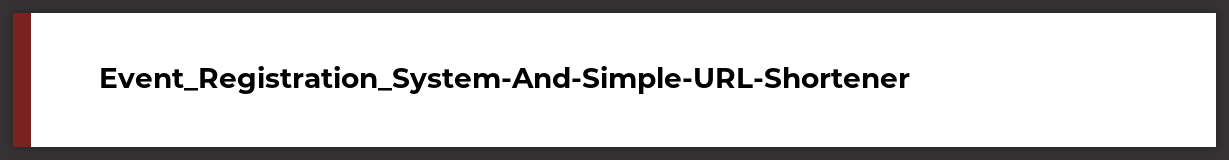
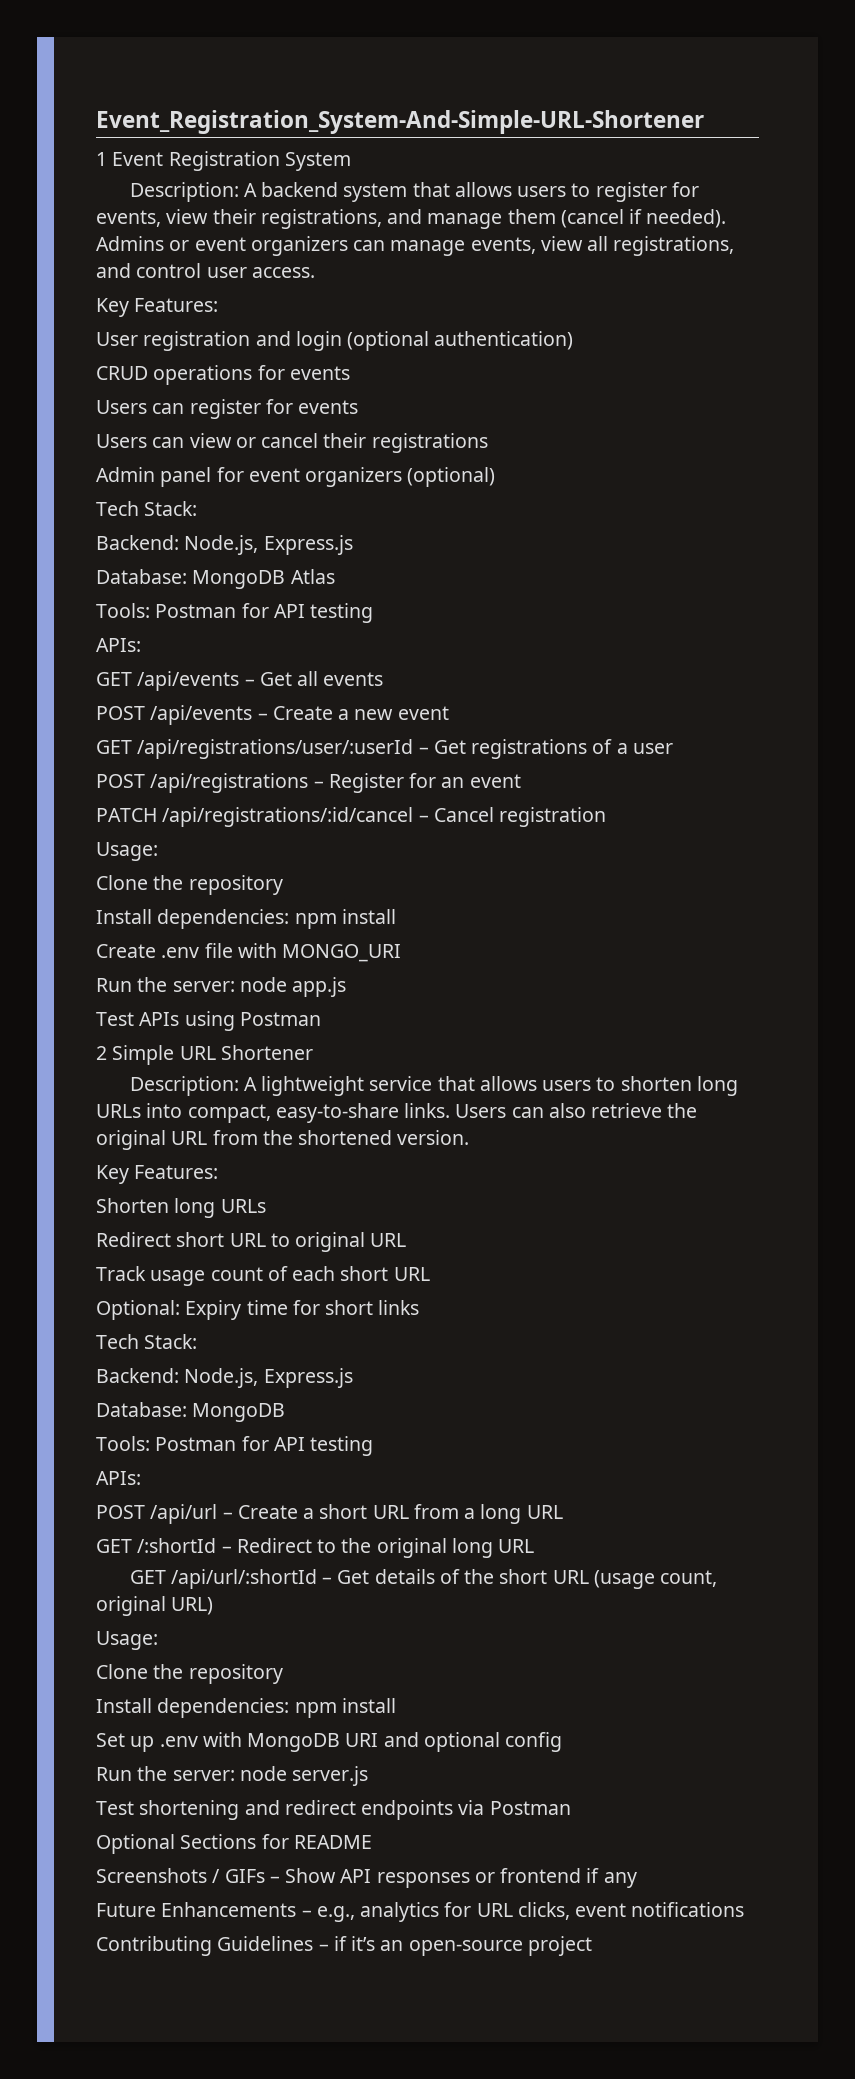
(910, 80) none -> [96,151,351,171] [129,182,699,202] [96,209,727,229] [96,236,735,256] [96,263,315,278] [96,298,219,317] [96,331,574,351] [96,365,350,385] [96,399,359,419] [96,433,488,453] [96,467,496,487] [96,501,198,516] [96,535,353,555] [96,569,335,589] [96,603,374,623] [96,638,141,652] [96,671,384,691] [96,705,449,725] [96,739,673,759] [96,773,521,793] [96,807,607,827] [96,842,158,861] [96,875,283,895] [96,909,396,929] [96,943,402,962] [96,977,347,997] [96,1011,321,1031] [96,1045,313,1065] [129,1076,738,1096] [96,1103,698,1123] [96,1130,470,1150] [96,1165,219,1184] [96,1198,266,1218] [96,1232,407,1252] [96,1266,430,1286] [96,1300,420,1320] [96,1334,198,1349] [96,1368,353,1388] [96,1402,286,1422] [96,1436,374,1456] [96,1471,141,1485] [96,1504,563,1524] [96,1538,535,1558] [129,1569,718,1589] [96,1596,214,1616] [96,1631,158,1650] [96,1664,283,1684] [96,1698,396,1718] [96,1732,563,1752] [96,1766,369,1786] [96,1800,571,1820] [96,1834,372,1854] [96,1868,637,1888] [96,1902,745,1922] [96,1936,592,1956] // 1 Event Registration System // Description: A backend system that allows users to register for events, view their registrations, and manage them (cancel if needed). Admins or event organizers can manage events, view all registrations, and control user access. // Key Features: // User registration and login (optional authentication) // CRUD operations for events // Users can register for events // Users can view or cancel their registrations // Admin panel for event organizers (optional) // Tech Stack: // Backend: Node.js, Express.js // Database: MongoDB Atlas // Tools: Postman for API testing // APIs: // GET /api/events – Get all events // POST /api/events – Create a new event // GET /api/registrations/user/:userId – Get registrations of a user // POST /api/registrations – Register for an event // PATCH /api/registrations/:id/cancel – Cancel registration // Usage: // Clone the repository // Install dependencies: npm install // Create .env file with MONGO_URI // Run the server: node app.js // Test APIs using Postman // 2 Simple URL Shortener // Description: A lightweight service that allows users to shorten long URLs into compact, easy-to-share links. Users can also retrieve the original URL from the shortened version. // Key Features: // Shorten long URLs // Redirect short URL to original URL // Track usage count of each short URL // Optional: Expiry time for short links // Tech Stack: // Backend: Node.js, Express.js // Database: MongoDB // Tools: Postman for API testing // APIs: // POST /api/url – Create a short URL from a long URL // GET /:shortId – Redirect to the original long URL // GET /api/url/:shortId – Get details of the short URL (usage count, original URL) // Usage: // Clone the repository // Install dependencies: npm install // Set up .env with MongoDB URI and optional config // Run the server: node server.js // Test shortening and redirect endpoints via Postman // Optional Sections for README // Screenshots / GIFs – Show API responses or frontend if any // Future Enhancements – e.g., analytics for URL clicks, event notifications // Contributing Guidelines – if it’s an open-source project

